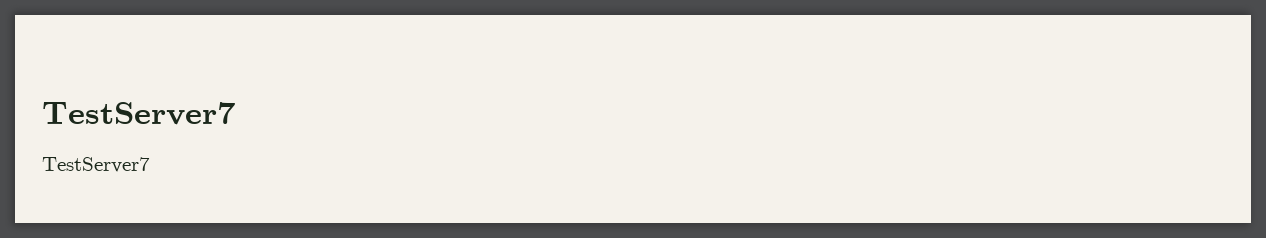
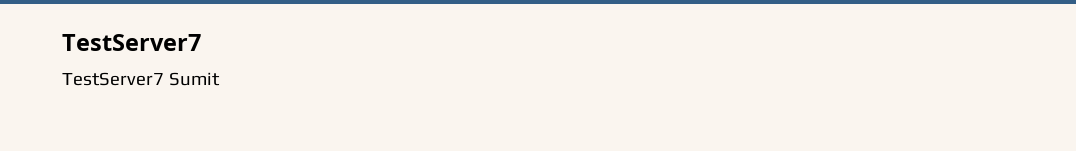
(150, 165) none -> [168,72,220,86] Sumit

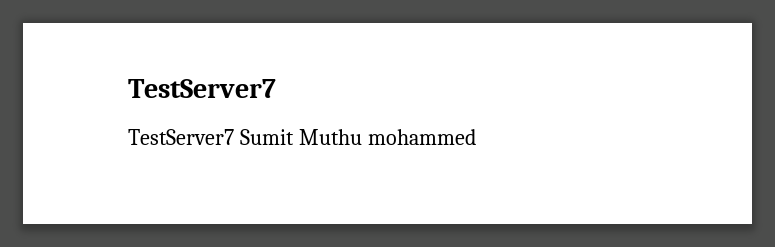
(220, 79) none -> [298,129,476,145] Muthu mohammed

